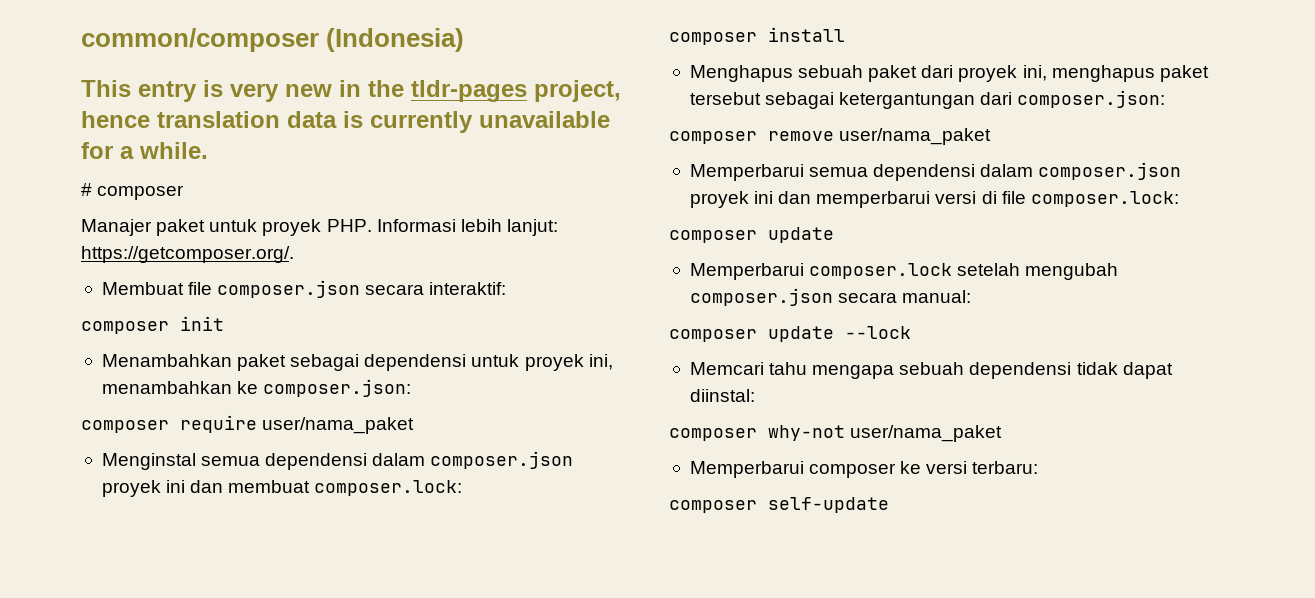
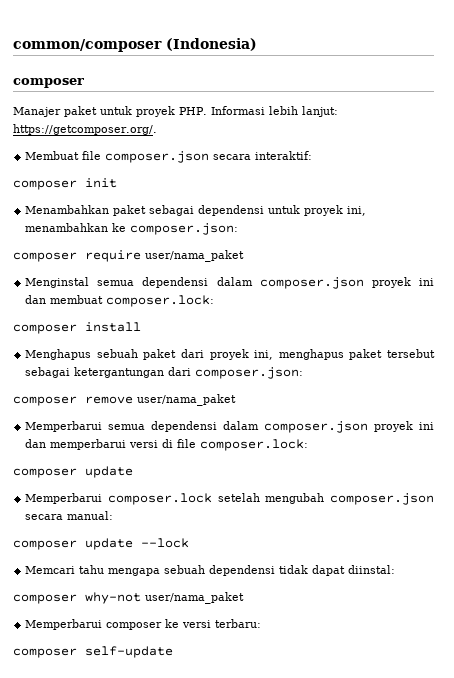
[81,80,621,102] [81,111,610,133] [81,142,208,159] [81,183,92,196] This entry is very new in the tldr-pages project, hence translation data is currently unavailable for a while. // # -> (257, 44) none

